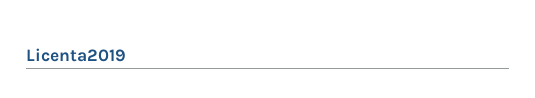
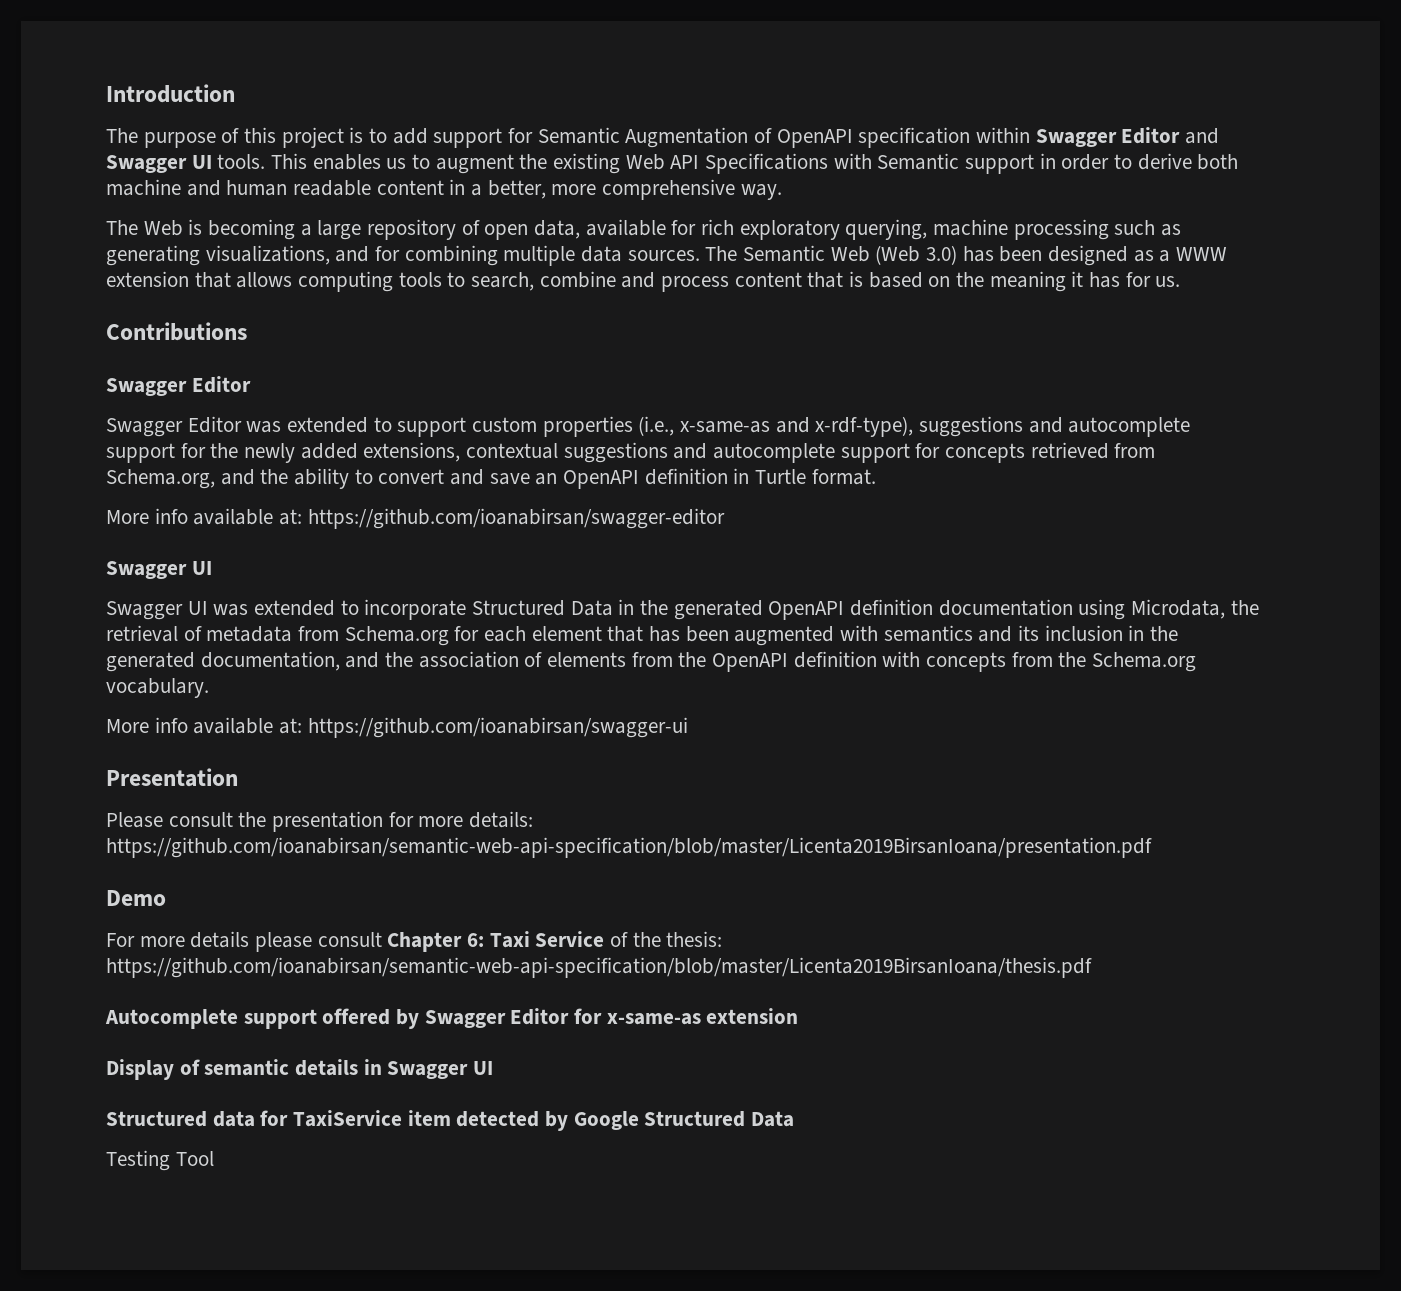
[26,48,126,62] Licenta2019 -> [106,84,235,103] [106,127,1220,148] [106,153,1239,174] [106,179,782,200] [106,219,1182,240] [106,245,1228,266] [106,271,1181,292] [106,322,247,341] [106,376,251,396] [106,416,1191,437] [106,442,1156,463] [106,468,876,489] [106,508,725,529] [106,561,212,579] [106,599,1259,620] [106,625,1179,646] [106,651,1197,672] [106,678,209,698] [106,717,688,738] [106,768,238,787] [106,811,534,832] [106,837,1152,858] [106,890,166,906] [106,931,723,952] [106,957,1092,978] [105,1008,799,1029] [106,1059,494,1080] [106,1110,795,1131] [106,1150,214,1171] Introduction // The purpose of this project is to add support for Semantic Augmentation of OpenAPI specification within Swagger Editor and Swagger UI tools. This enables us to augment the existing Web API Specifications with Semantic support in order to derive both machine and human readable content in a better, more comprehensive way. // The Web is becoming a large repository of open data, available for rich exploratory querying, machine processing such as generating visualizations, and for combining multiple data sources. The Semantic Web (Web 3.0) has been designed as a WWW extension that allows computing tools to search, combine and process content that is based on the meaning it has for us. // Contributions // Swagger Editor // Swagger Editor was extended to support custom properties (i.e., x-same-as and x-rdf-type), suggestions and autocomplete support for the newly added extensions, contextual suggestions and autocomplete support for concepts retrieved from Schema.org, and the ability to convert and save an OpenAPI definition in Turtle format. // More info available at: https://github.com/ioanabirsan/swagger-editor // Swagger UI // Swagger UI was extended to incorporate Structured Data in the generated OpenAPI definition documentation using Microdata, the retrieval of metadata from Schema.org for each element that has been augmented with semantics and its inclusion in the generated documentation, and the association of elements from the OpenAPI definition with concepts from the Schema.org vocabulary. // More info available at: https://github.com/ioanabirsan/swagger-ui // Presentation // Please consult the presentation for more details: https://github.com/ioanabirsan/semantic-web-api-specification/blob/master/Licenta2019BirsanIoana/presentation.pdf // Demo // For more details please consult Chapter 6: Taxi Service of the thesis: https://github.com/ioanabirsan/semantic-web-api-specification/blob/master/Licenta2019BirsanIoana/thesis.pdf // Autocomplete support offered by Swagger Editor for x-same-as extension // Display of semantic details in Swagger UI // Structured data for TaxiService item detected by Google Structured Data // Testing Tool

